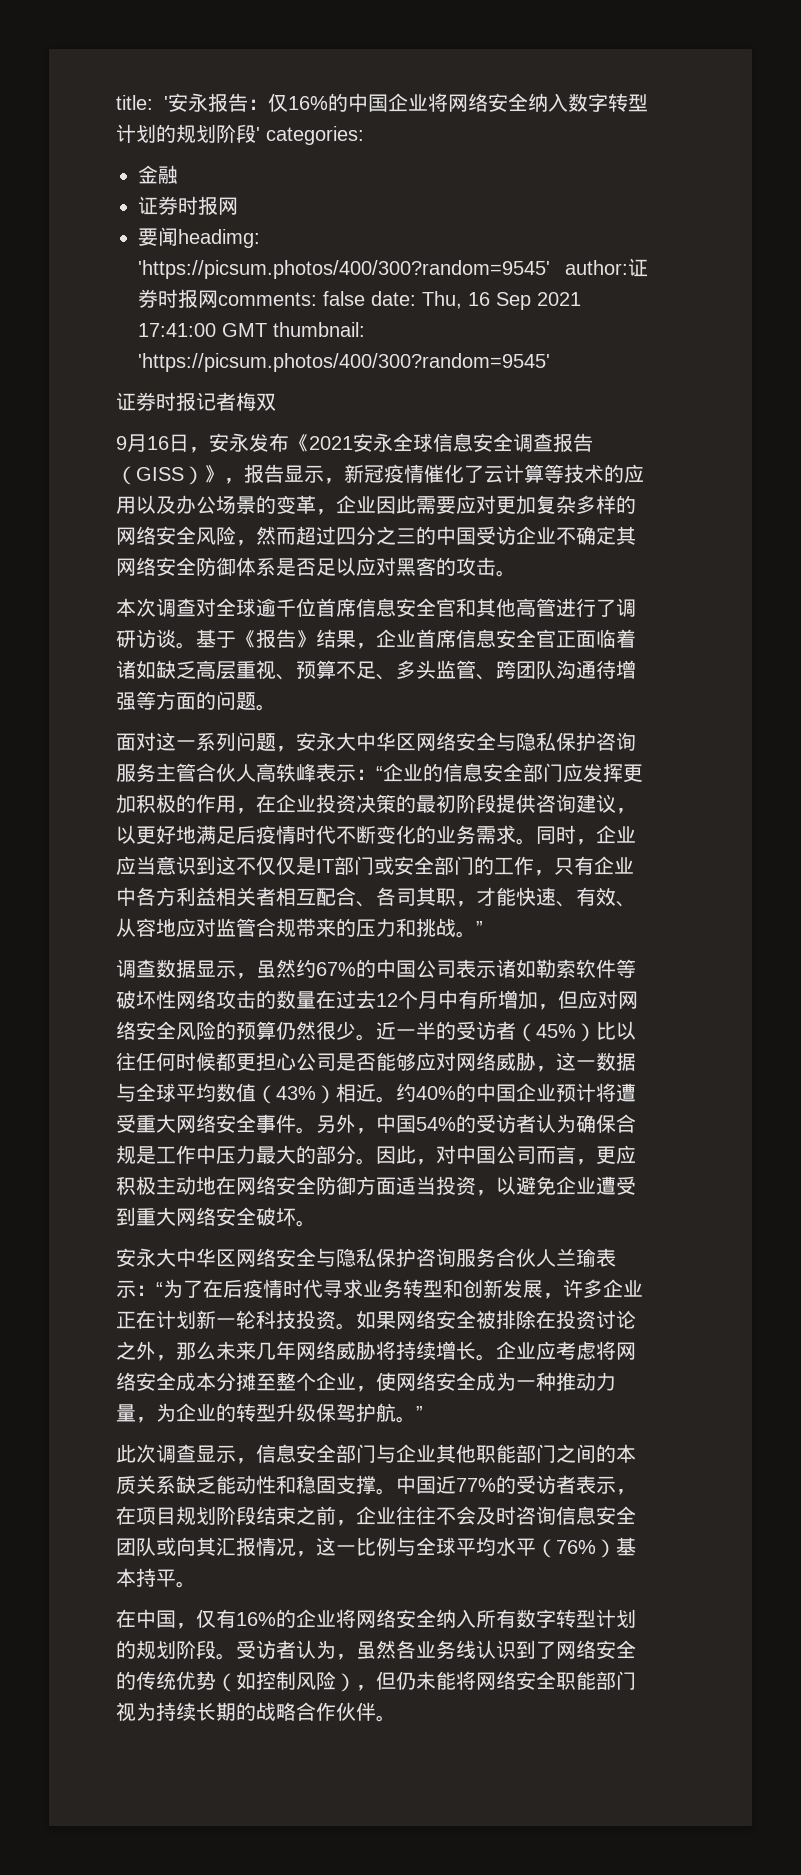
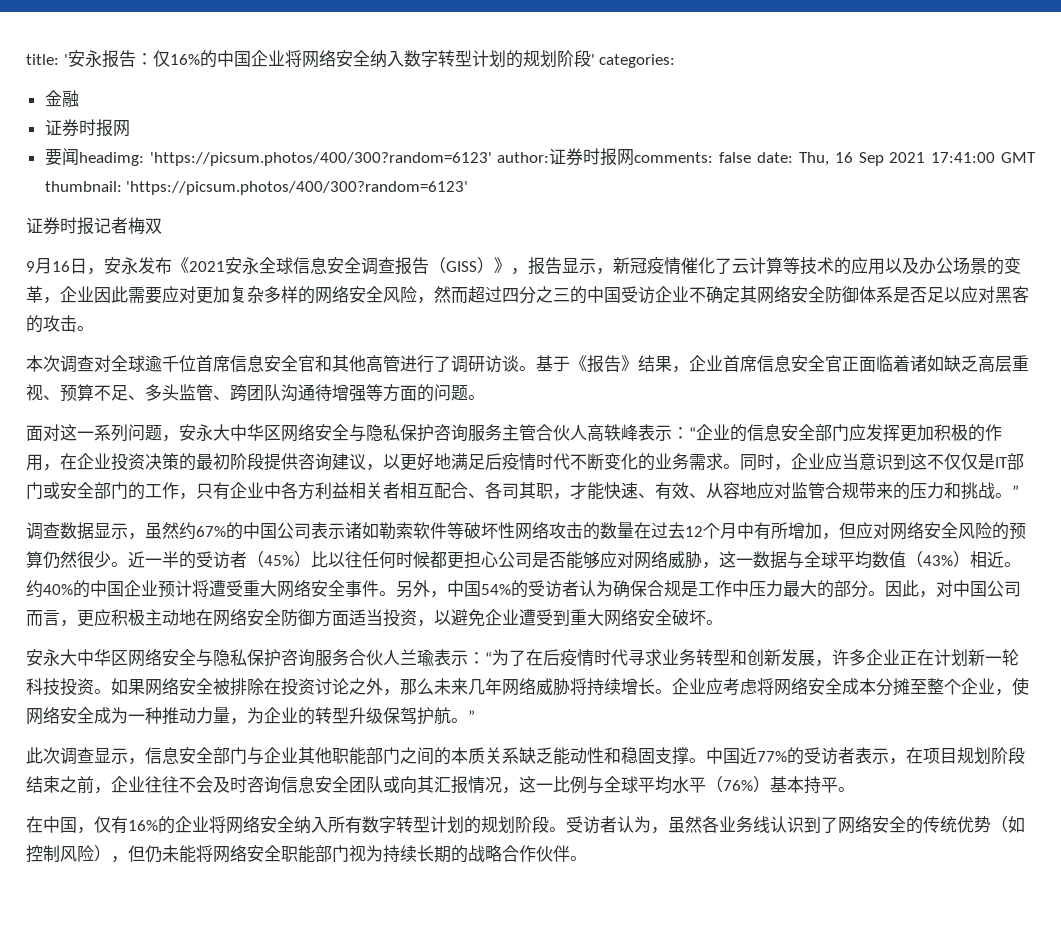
[138,260,550,279] 'https://picsum.photos/400/300?random=9545' -> [149,152,492,166] 'https://picsum.photos/400/300?random=6123'
[138,353,550,372] 'https://picsum.photos/400/300?random=9545' -> [126,181,469,195] 'https://picsum.photos/400/300?random=6123'

